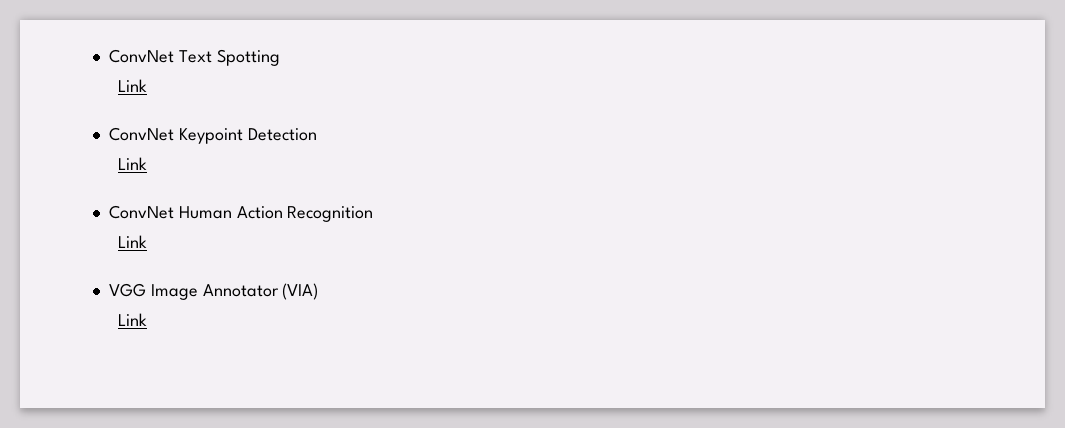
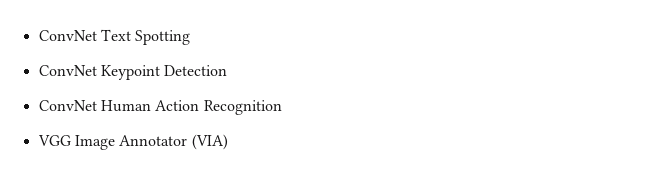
[117,79,147,92] // Link -> (191, 37) none
[117,157,147,170] // Link -> (228, 70) none
[117,235,147,248] // Link -> (282, 107) none
[117,313,147,326] // Link -> (228, 142) none

